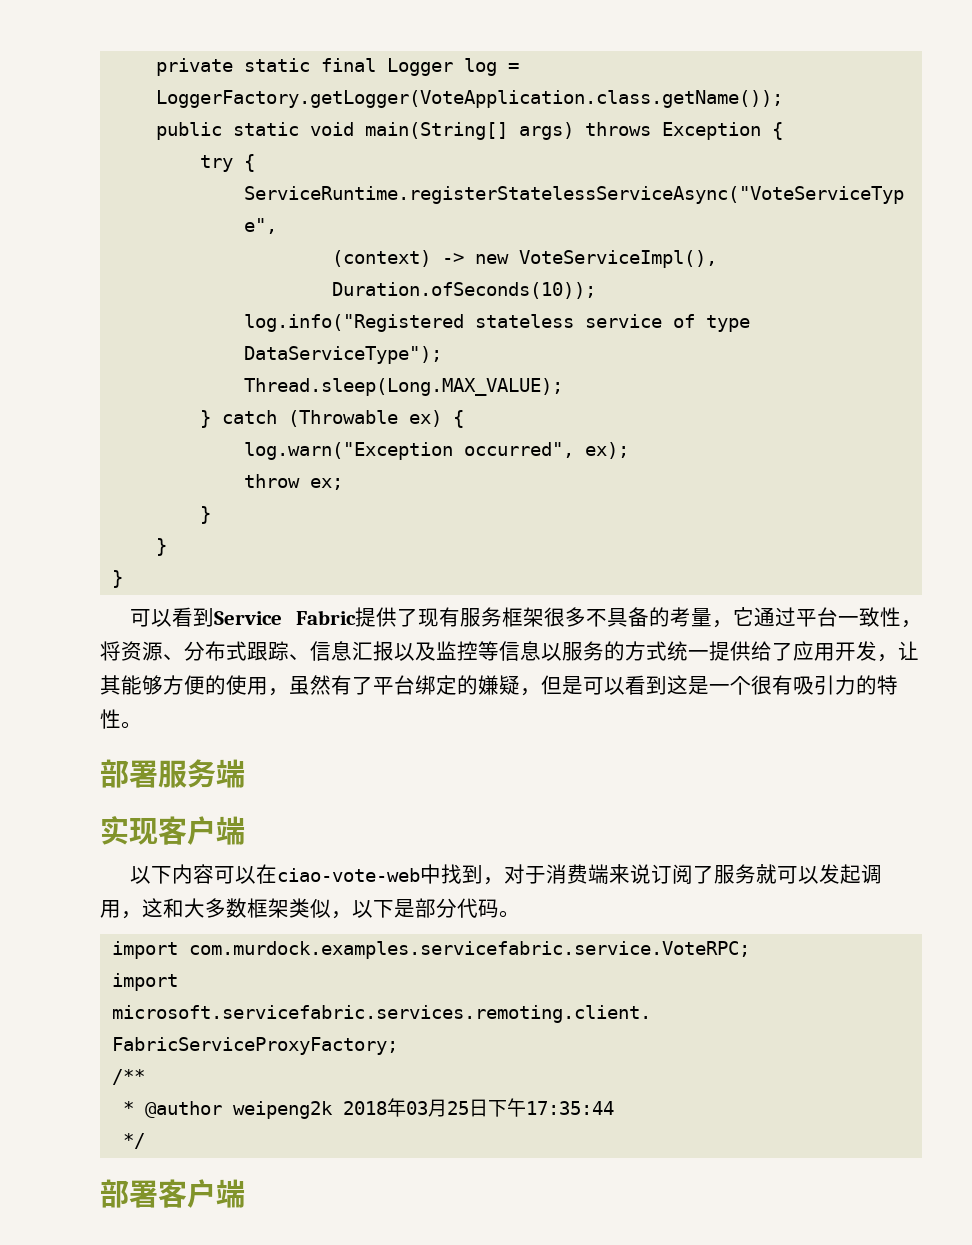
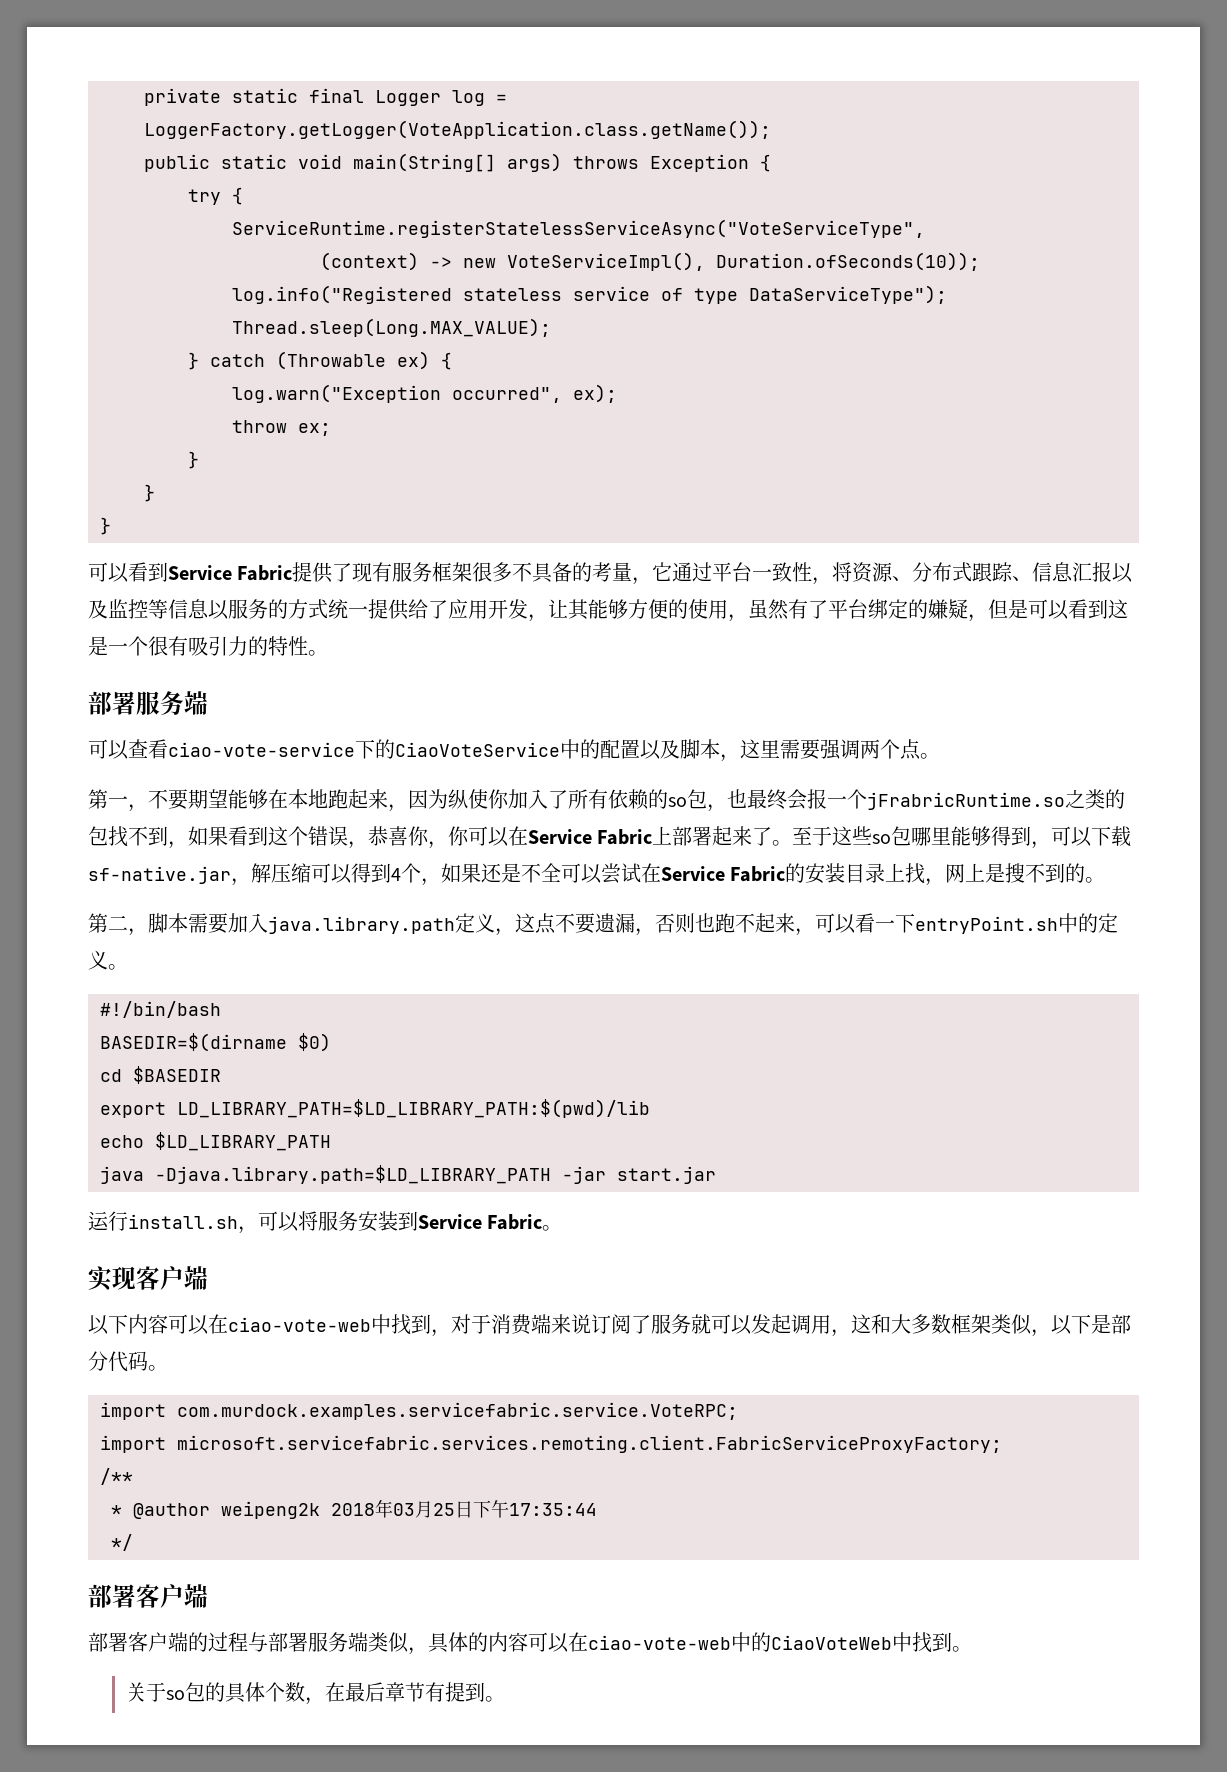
(245, 773) none -> [88,739,940,762] [88,789,1125,812] [88,826,1132,849] [88,863,1106,886] [88,913,1118,936] [88,950,128,970] [100,1001,221,1018] [100,1033,331,1052] [100,1066,221,1084] [100,1099,650,1118] [100,1132,331,1151] [100,1165,716,1184] [88,1211,563,1234] // 可以查看ciao-vote-service下的CiaoVoteService中的配置以及脚本，这里需要强调两个点。 // 第一，不要期望能够在本地跑起来，因为纵使你加入了所有依赖的so包，也最终会报一个jFrabricRuntime.so之类的包找不到，如果看到这个错误，恭喜你，你可以在Service Fabric上部署起来了。至于这些so包哪里能够得到，可以下载sf-native.jar，解压缩可以得到4个，如果还是不全可以尝试在Service Fabric的安装目录上找，网上是搜不到的。 // 第二，脚本需要加入java.library.path定义，这点不要遗漏，否则也跑不起来，可以看一下entryPoint.sh中的定义。 // #!/bin/bash // BASEDIR=$(dirname $0) // cd $BASEDIR // export LD_LIBRARY_PATH=$LD_LIBRARY_PATH:$(pwd)/lib // echo $LD_LIBRARY_PATH // java -Djava.library.path=$LD_LIBRARY_PATH -jar start.jar // 运行install.sh，可以将服务安装到Service Fabric。
(245, 1193) none -> [88,1632,972,1655] [125,1682,505,1705] // 部署客户端的过程与部署服务端类似，具体的内容可以在ciao-vote-web中的CiaoVoteWeb中找到。 // 关于so包的具体个数，在最后章节有提到。

